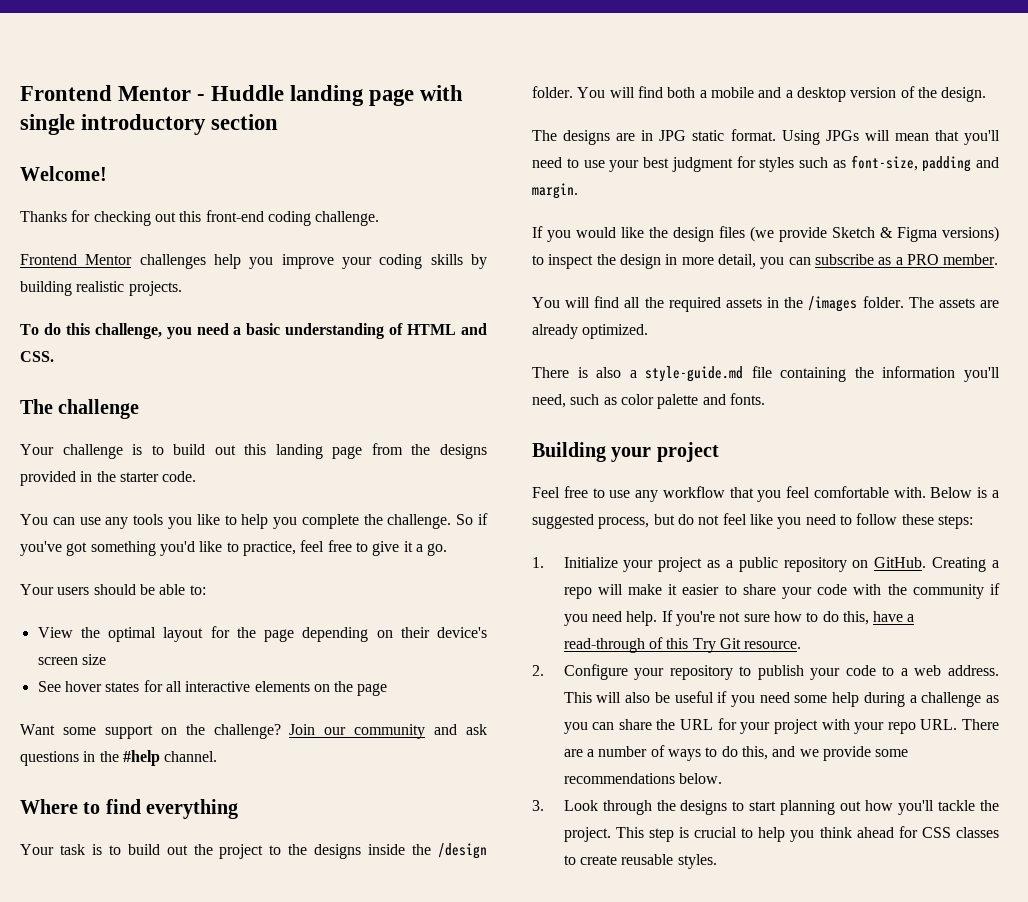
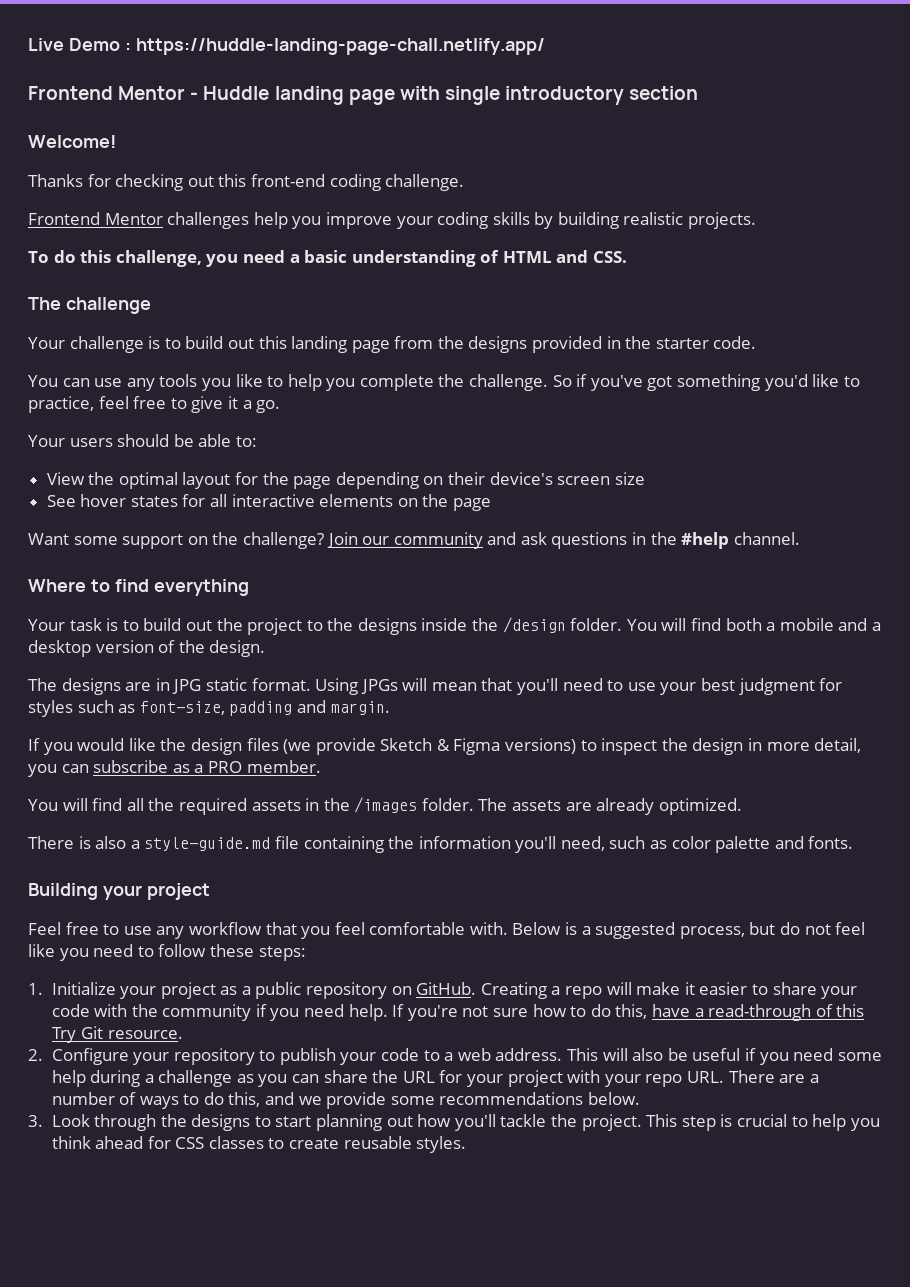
(20, 93) none -> [28,38,545,55] Live Demo : https://huddle-landing-page-chall.netlify.app/ //

